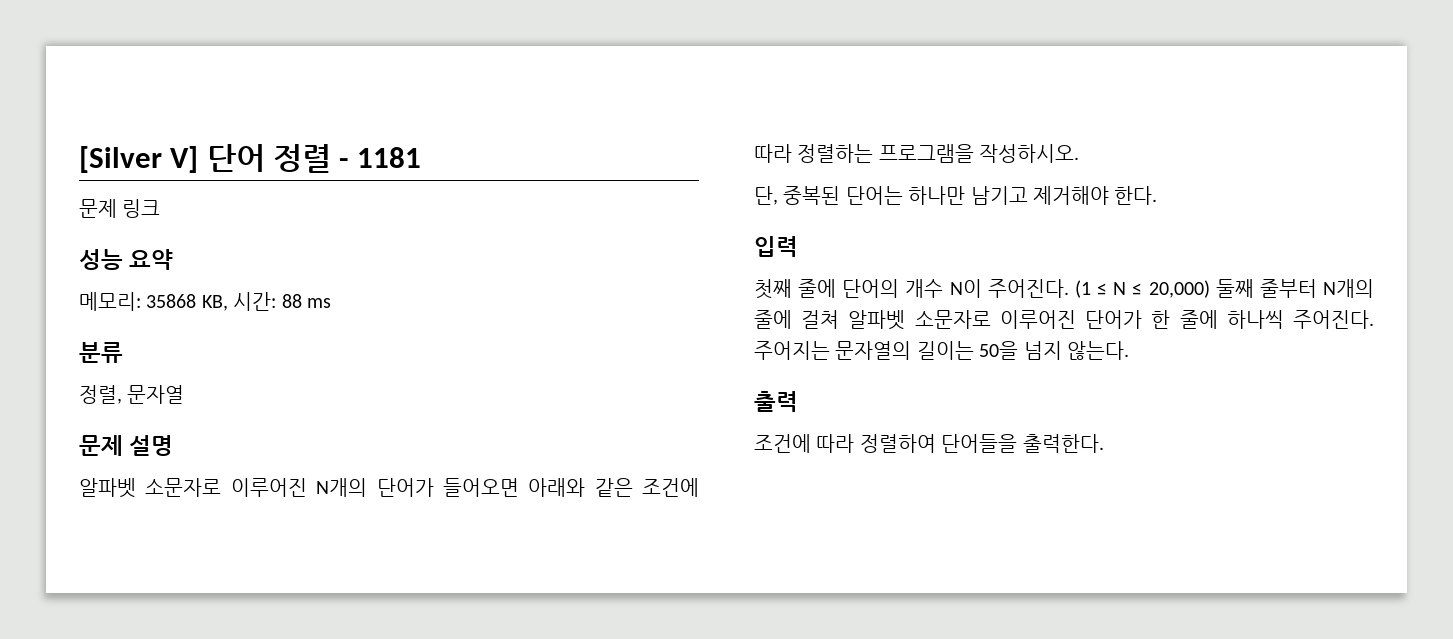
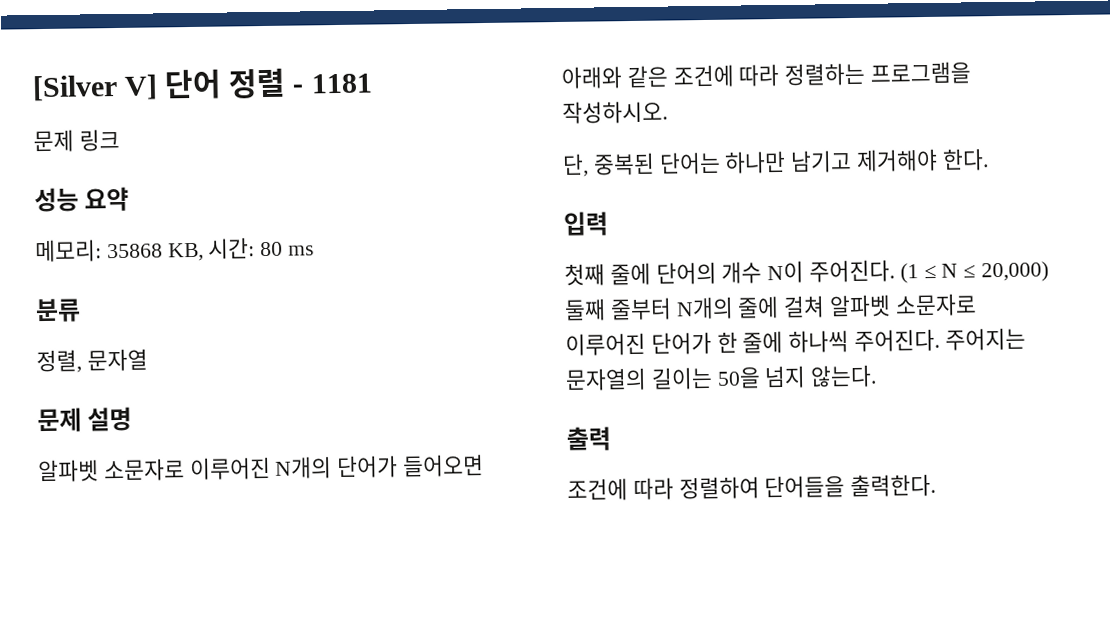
[281,294,302,308] 88 -> [260,241,284,257] 80

